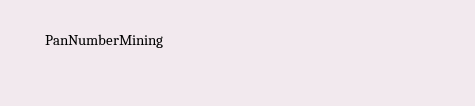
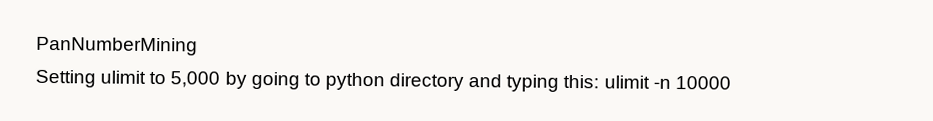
(163, 41) none -> [35,69,731,92] // Setting ulimit to 5,000 by going to python directory and typing this: ulimit -n 10000

